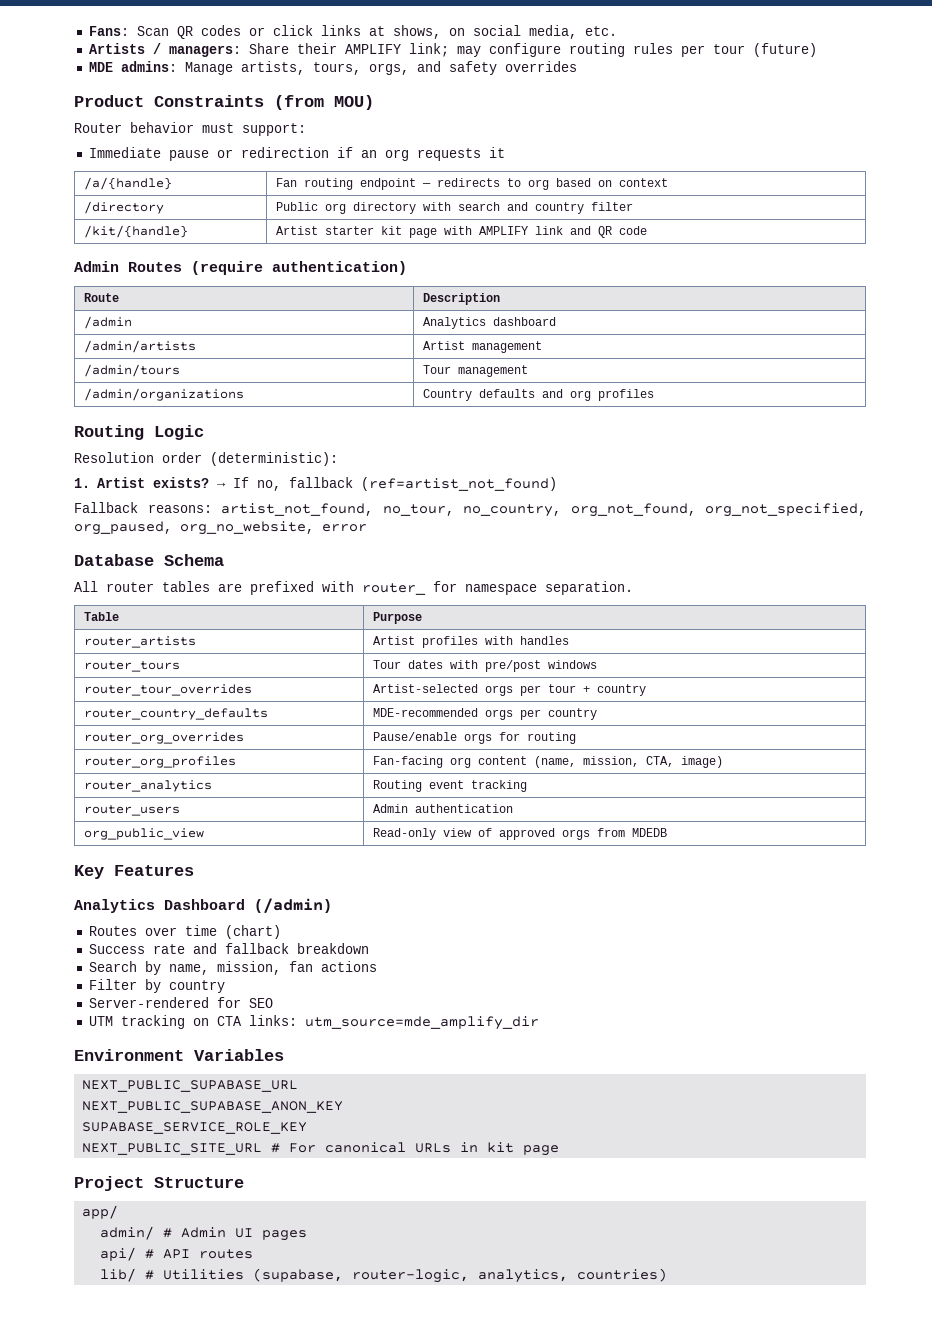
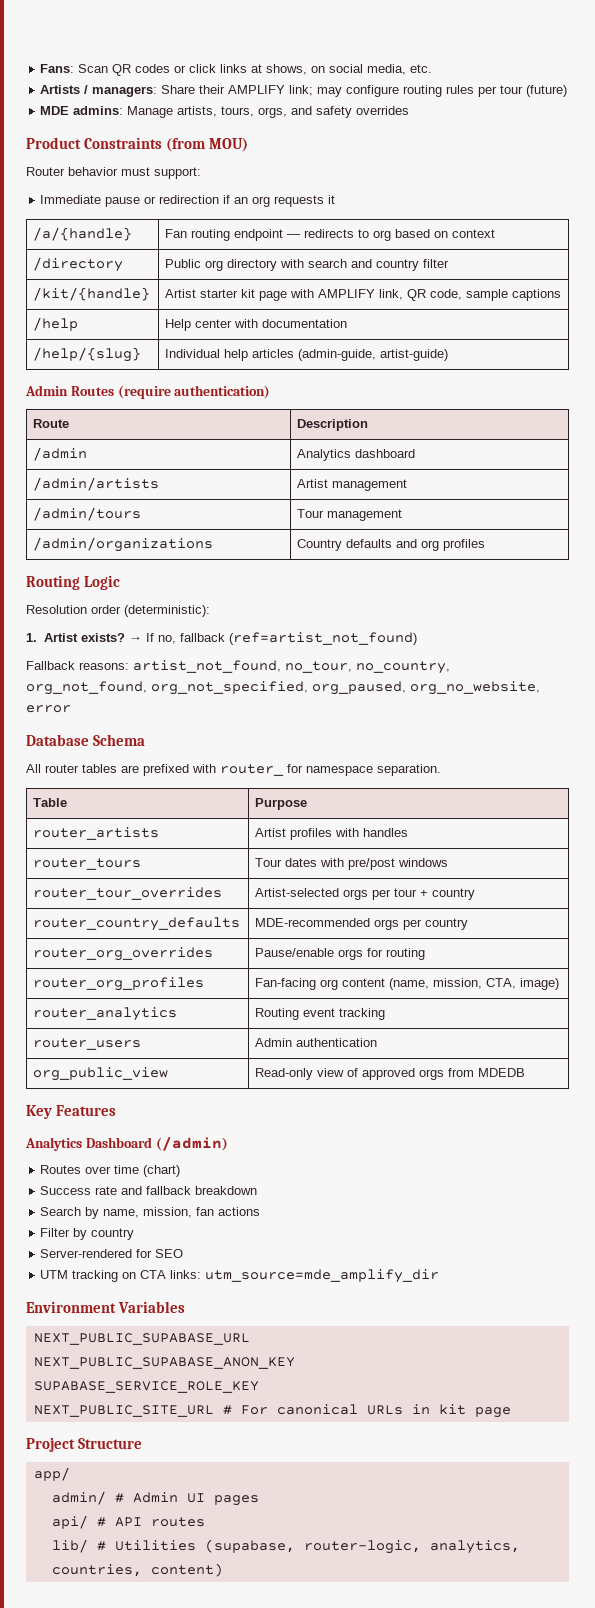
[534,226,647,238] link and QR code -> [379,289,562,301] [33,317,79,331] [165,319,348,331] [33,347,142,362] [165,349,449,361] link, QR code, sample captions // /help | Help center with documentation // /help/{slug} | Individual help articles (admin-guide, artist-guide)
[577,1268,668,1282] countries) -> [51,1563,223,1577] countries, content)

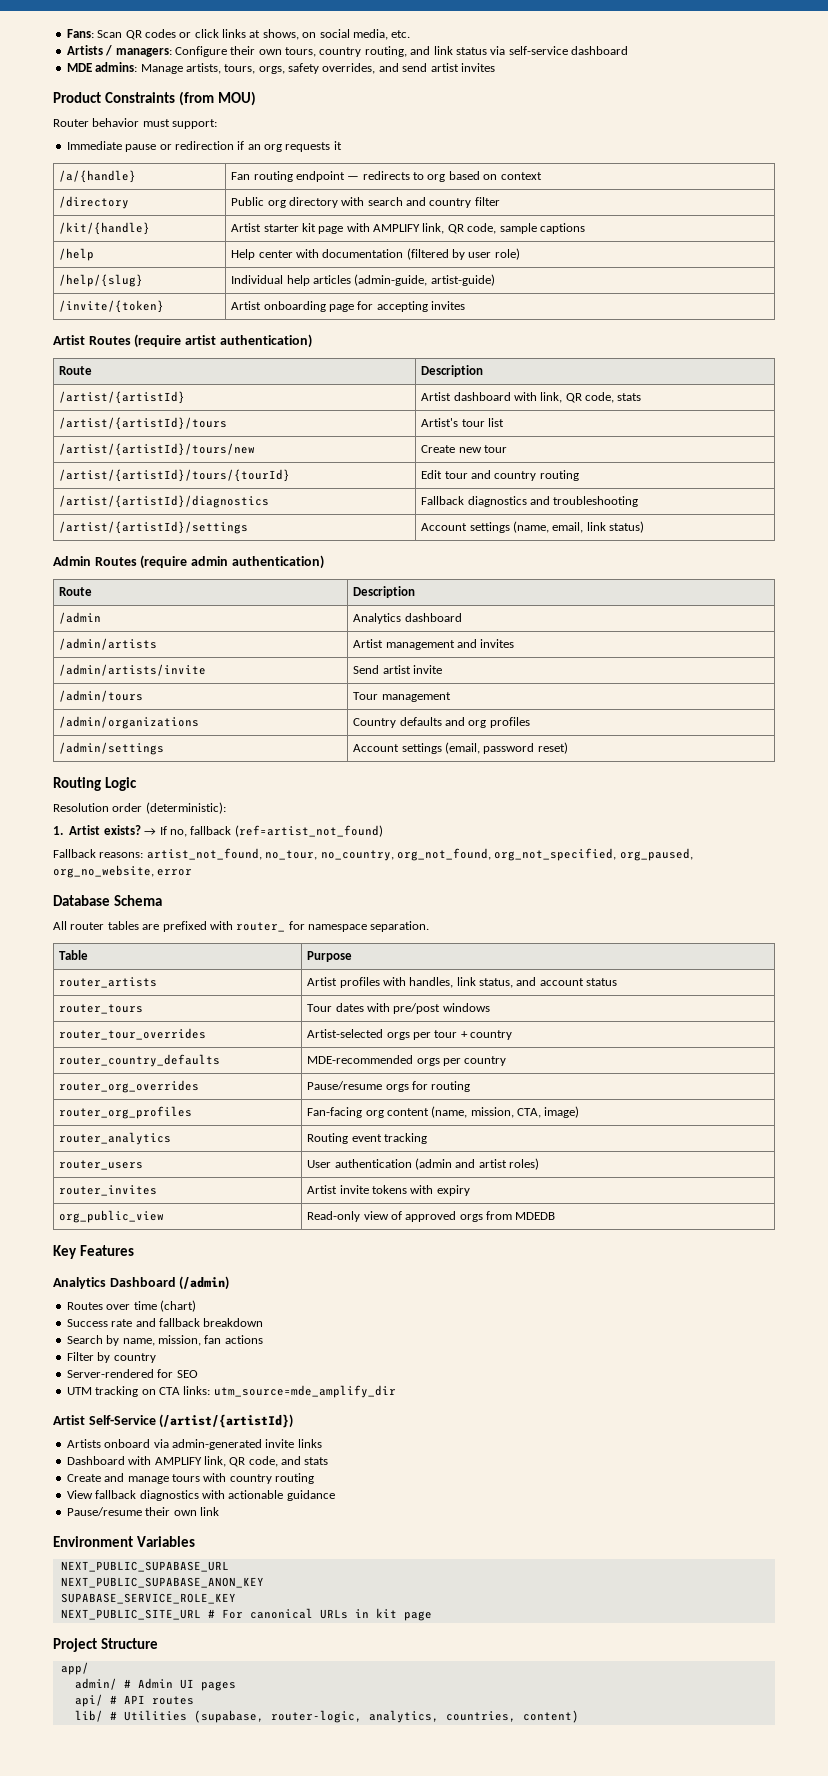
[161,85,568,97] Share their AMPLIFY link; may configure routing rules per tour (future) -> [174,46,628,57] Configure their own tours, country routing, and link status via self-service dashboard
[291,106,410,118] and safety overrides -> [288,63,495,74] safety overrides, and send artist invites
(348, 323) none -> [406,248,520,260] (filtered by user role)
(449, 355) none -> [59,300,165,313] [231,301,466,312] [53,334,312,348] [59,366,93,375] [421,365,484,377] [59,391,186,404] [421,392,642,403] [59,417,228,430] [421,418,504,427] [59,443,256,456] [421,445,507,453] [59,469,291,482] [421,470,579,481] [59,495,270,508] [421,496,639,507] [59,521,249,534] [421,521,645,533] // /invite/{token} | Artist onboarding page for accepting invites // Artist Routes (require artist authentication) // Route | Description // /artist/{artistId} | Artist dashboard with link, QR code, stats // /artist/{artistId}/tours | Artist's tour list // /artist/{artistId}/tours/new | Create new tour // /artist/{artistId}/tours/{tourId} | Edit tour and country routing // /artist/{artistId}/diagnostics | Fallback diagnostics and troubleshooting // /artist/{artistId}/settings | Account settings (name, email, link status)
(171, 392) none -> [190,556,228,566] admin
(408, 485) none -> [456,639,515,648] [59,664,207,676] [353,665,442,674] and invites // /admin/artists/invite | Send artist invite
(486, 545) none -> [59,742,165,755] [353,742,568,754] // /admin/settings | Account settings (email, password reset)
[363,828,409,837] handles -> [409,977,618,988] handles, link status, and account status
[255,948,335,957] Pause/enable -> [307,1081,383,1090] Pause/resume
[255,1038,293,1047] Admin -> [307,1160,332,1168] User
(378, 1042) none -> [414,1158,540,1170] [59,1185,158,1196] [307,1185,470,1196] (admin and artist roles) // router_invites | Artist invite tokens with expiry
(440, 1276) none -> [53,1414,294,1428] [66,1439,322,1450] [66,1456,329,1467] [66,1473,314,1484] [66,1490,335,1501] [66,1507,219,1516] // Artist Self-Service (/artist/{artistId}) // Artists onboard via admin-generated invite links // Dashboard with AMPLIFY link, QR code, and stats // Create and manage tours with country routing // View fallback diagnostics with actionable guidance // Pause/resume their own link

